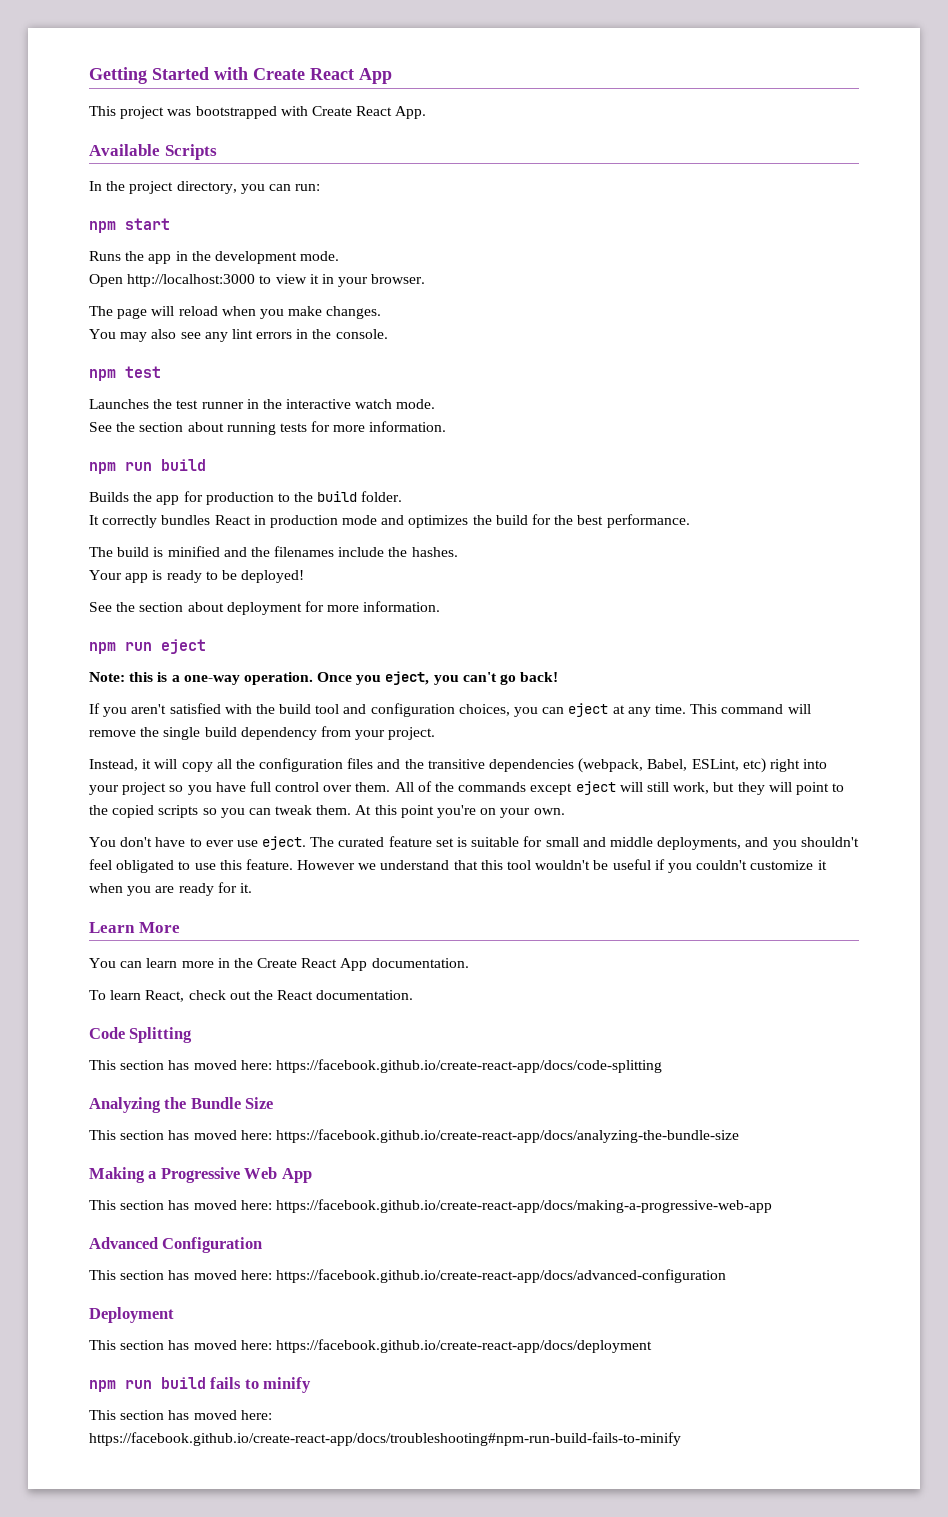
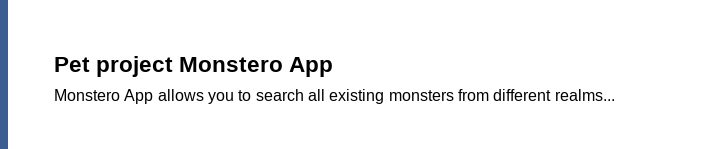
[89,67,392,84] [89,106,427,119] [89,144,217,160] [89,181,321,194] [89,218,170,233] [89,251,340,264] [89,274,426,287] [89,306,382,319] [89,329,388,342] [89,366,161,381] [89,399,436,409] [89,421,447,435] [89,459,206,474] [89,491,403,505] [89,514,690,528] [89,546,458,557] [89,570,305,583] [89,601,441,615] [89,639,206,654] [89,671,559,685] [89,703,811,717] [89,726,436,740] [89,758,828,773] [89,781,845,795] [89,805,565,818] [89,836,859,850] [89,859,827,873] [89,882,252,896] [89,922,180,933] [89,958,469,971] [89,990,414,1002] [89,1027,193,1043] [89,1059,662,1073] [89,1097,274,1113] [89,1129,739,1143] [89,1167,312,1183] [89,1199,772,1213] [89,1237,263,1253] [89,1269,726,1283] [89,1307,174,1323] [89,1339,652,1353] [89,1377,312,1393] [89,1410,272,1420] [89,1432,681,1446] Getting Started with Create React App // This project was bootstrapped with Create React App. // Available Scripts // In the project directory, you can run: // npm start // Runs the app in the development mode. // Open http://localhost:3000 to view it in your browser. // The page will reload when you make changes. // You may also see any lint errors in the console. // npm test // Launches the test runner in the interactive watch mode. // See the section about running tests for more information. // npm run build // Builds the app for production to the build folder. // It correctly bundles React in production mode and optimizes the build for the best performance. // The build is minified and the filenames include the hashes. // Your app is ready to be deployed! // See the section about deployment for more information. // npm run eject // Note: this is a one-way operation. Once you eject, you can't go back! // If you aren't satisfied with the build tool and configuration choices, you can eject at any time. This command will remove the single build dependency from your project. // Instead, it will copy all the configuration files and the transitive dependencies (webpack, Babel, ESLint, etc) right into your project so you have full control over them. All of the commands except eject will still work, but they will point to the copied scripts so you can tweak them. At this point you're on your own. // You don't have to ever use eject. The curated feature set is suitable for small and middle deployments, and you shouldn't feel obligated to use this feature. However we understand that this tool wouldn't be useful if you couldn't customize it when you are ready for it. // Learn More // You can learn more in the Create React App documentation. // To learn React, check out the React documentation. // Code Splitting // This section has moved here: https://facebook.github.io/create-react-app/docs/code-splitting // Analyzing the Bundle Size // This section has moved here: https://facebook.github.io/create-react-app/docs/analyzing-the-bundle-size // Making a Progressive Web App // This section has moved here: https://facebook.github.io/create-react-app/docs/making-a-progressive-web-app // Advanced Configuration // This section has moved here: https://facebook.github.io/create-react-app/docs/advanced-configuration // Deployment // This section has moved here: https://facebook.github.io/create-react-app/docs/deployment // npm run build fails to minify // This section has moved here: https://facebook.github.io/create-react-app/docs/troubleshooting#npm-run-build-fails-to-minify -> [54,56,334,77] [54,89,615,104] Pet project Monstero App // Monstero App allows you to search all existing monsters from different realms...

